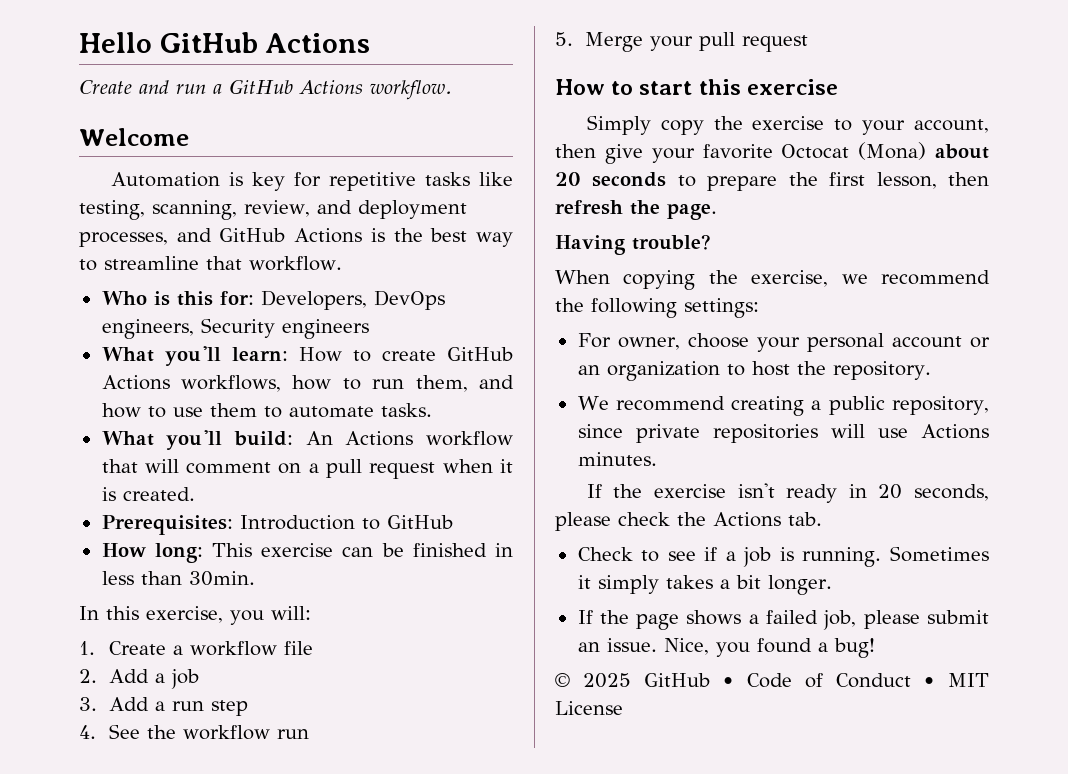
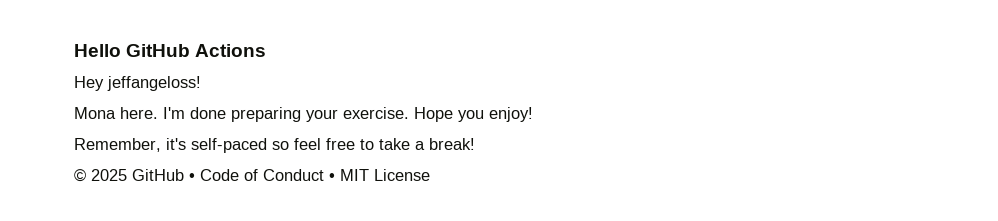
[79,79,452,100] [79,128,189,146] [110,172,513,191] [79,200,467,220] [79,228,513,247] [79,256,342,271] [101,290,445,310] [101,318,369,339] [101,346,513,366] [101,375,514,392] [101,403,432,418] [101,430,513,450] [101,459,513,479] [101,487,195,501] [101,515,453,535] [101,543,513,563] [101,571,255,586] [79,606,311,625] [79,641,313,656] [79,669,199,689] [79,697,248,716] [79,724,309,740] [555,32,808,52] [555,79,838,95] [586,115,990,135] [555,142,989,164] [555,172,989,191] [555,200,717,220] [555,234,711,255] [555,270,990,290] [555,298,759,318] [577,333,990,352] [577,361,931,381] [577,396,990,416] [577,424,989,443] [577,452,657,466] [586,483,989,503] [555,512,822,531] [577,546,989,567] [577,575,832,595] [577,610,989,630] [577,638,875,658] Create and run a GitHub Actions workflow. // Welcome // Automation is key for repetitive tasks like testing, scanning, review, and deployment processes, and GitHub Actions is the best way to streamline that workflow. // Who is this for: Developers, DevOps engineers, Security engineers // What you'll learn: How to create GitHub Actions workflows, how to run them, and how to use them to automate tasks. // What you'll build: An Actions workflow that will comment on a pull request when it is created. // Prerequisites: Introduction to GitHub // How long: This exercise can be finished in less than 30min. // In this exercise, you will: // 1. Create a workflow file // 2. Add a job // 3. Add a run step // 4. See the workflow run // 5. Merge your pull request // How to start this exercise // Simply copy the exercise to your account, then give your favorite Octocat (Mona) about 20 seconds to prepare the first lesson, then refresh the page. // Having trouble? // When copying the exercise, we recommend the following settings: // For owner, choose your personal account or an organization to host the repository. // We recommend creating a public repository, since private repositories will use Actions minutes. // If the exercise isn't ready in 20 seconds, please check the Actions tab. // Check to see if a job is running. Sometimes it simply takes a bit longer. // If the page shows a failed job, please submit an issue. Nice, you found a bug! -> [74,76,201,91] [74,107,533,122] [74,138,475,153] Hey jeffangeloss! // Mona here. I'm done preparing your exercise. Hope you enjoy! // Remember, it's self-paced so feel free to take a break!

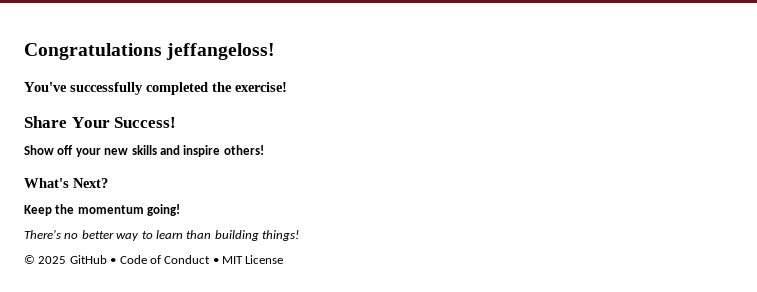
[74,44,267,57] [74,76,201,91] [74,107,533,122] [74,138,475,153] Hello GitHub Actions // Hey jeffangeloss! // Mona here. I'm done preparing your exercise. Hope you enjoy! // Remember, it's self-paced so feel free to take a break! -> [24,43,276,60] [24,82,287,95] [24,116,177,128] [24,145,264,157] [24,178,108,188] [24,204,181,216] [24,230,299,241] Congratulations jeffangeloss! // You've successfully completed the exercise! // Share Your Success! // Show off your new skills and inspire others! // What's Next? // Keep the momentum going! // There's no better way to learn than building things!

